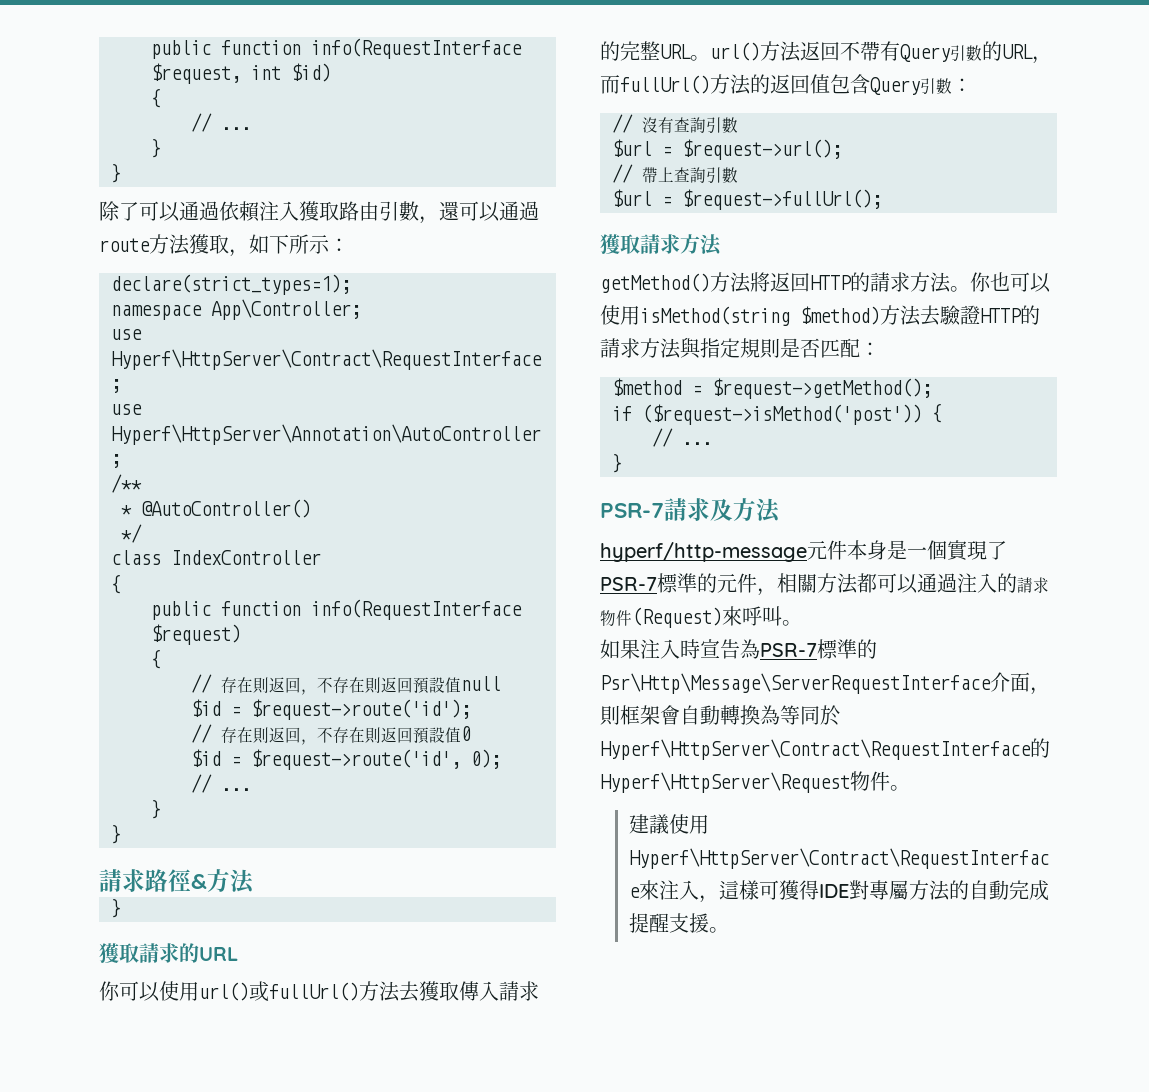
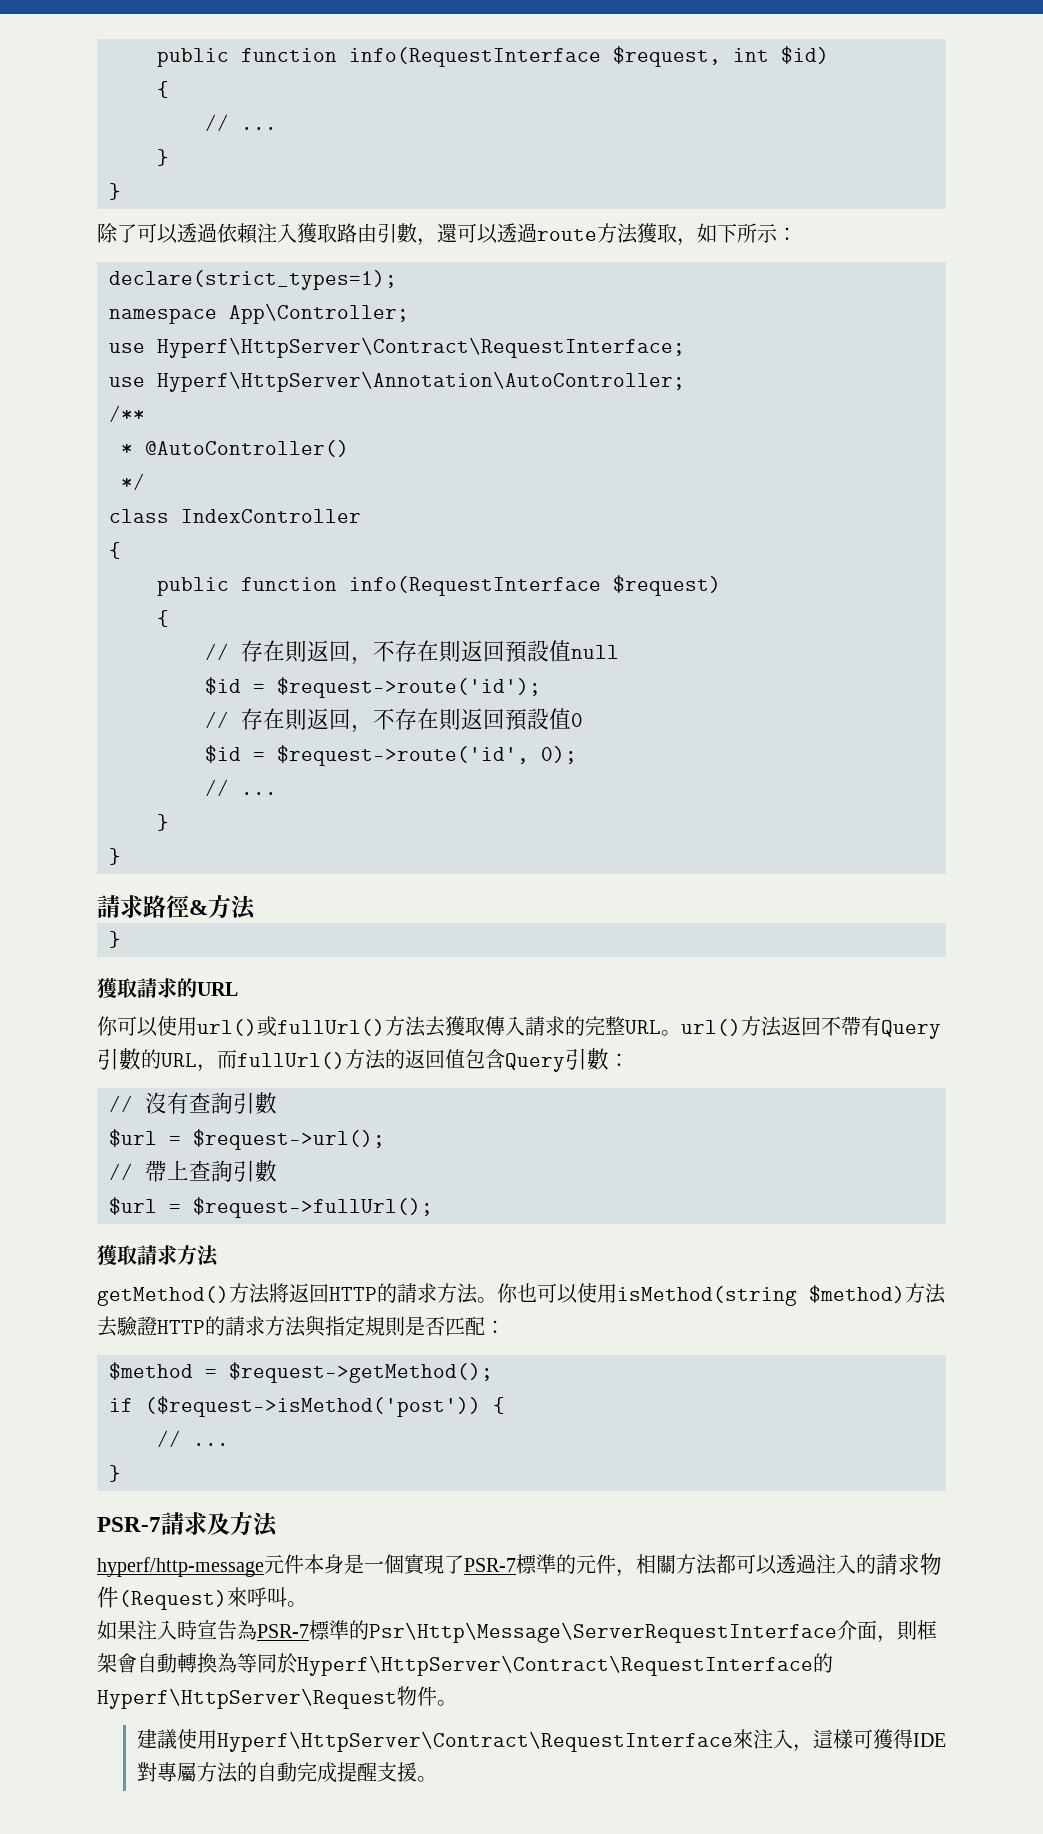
[179,201,199,221] 通 -> [177,223,197,243] 透
[499,201,519,221] 通 -> [497,223,517,243] 透
[917,573,937,593] 通 -> [776,1554,796,1574] 透

